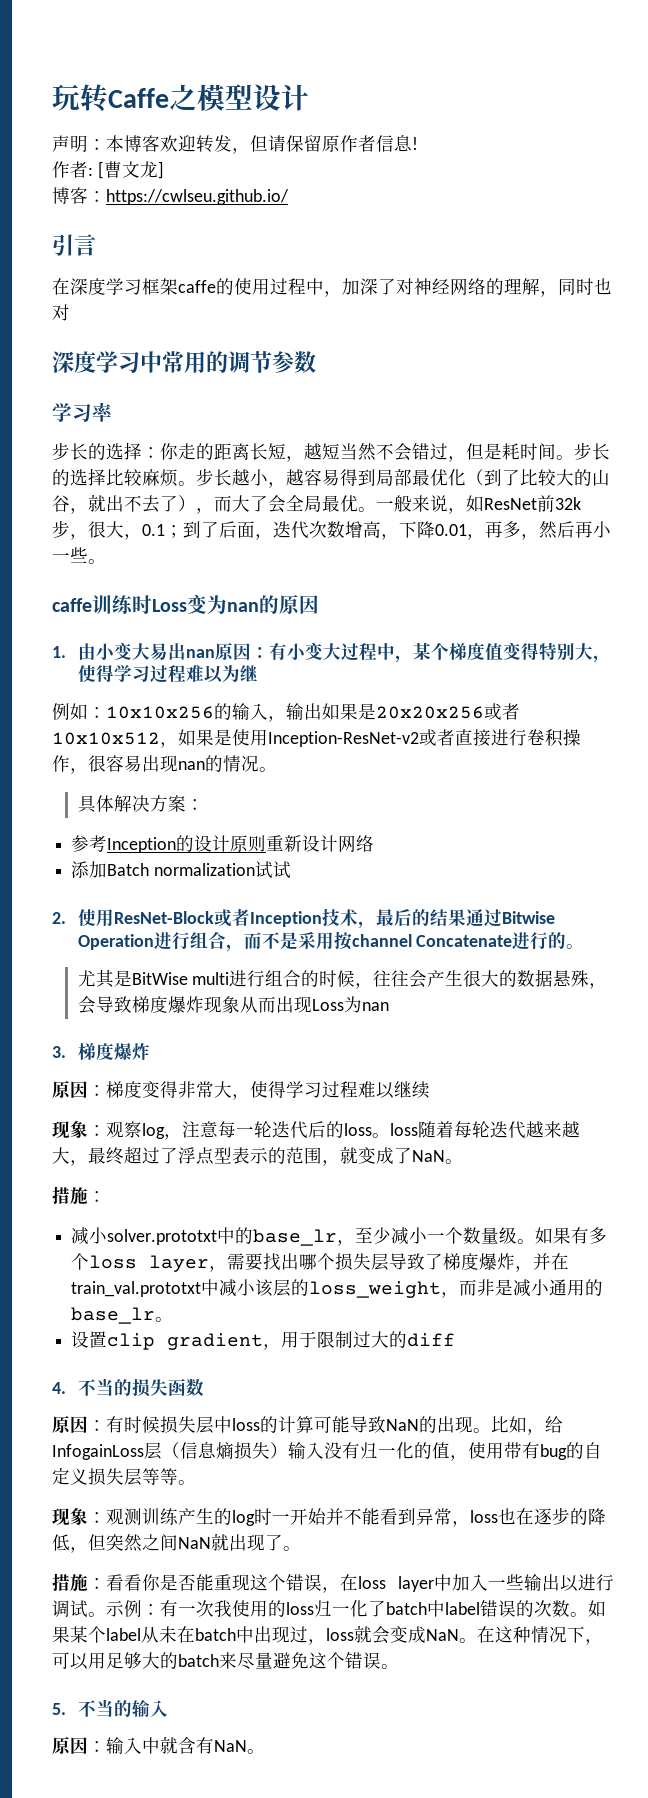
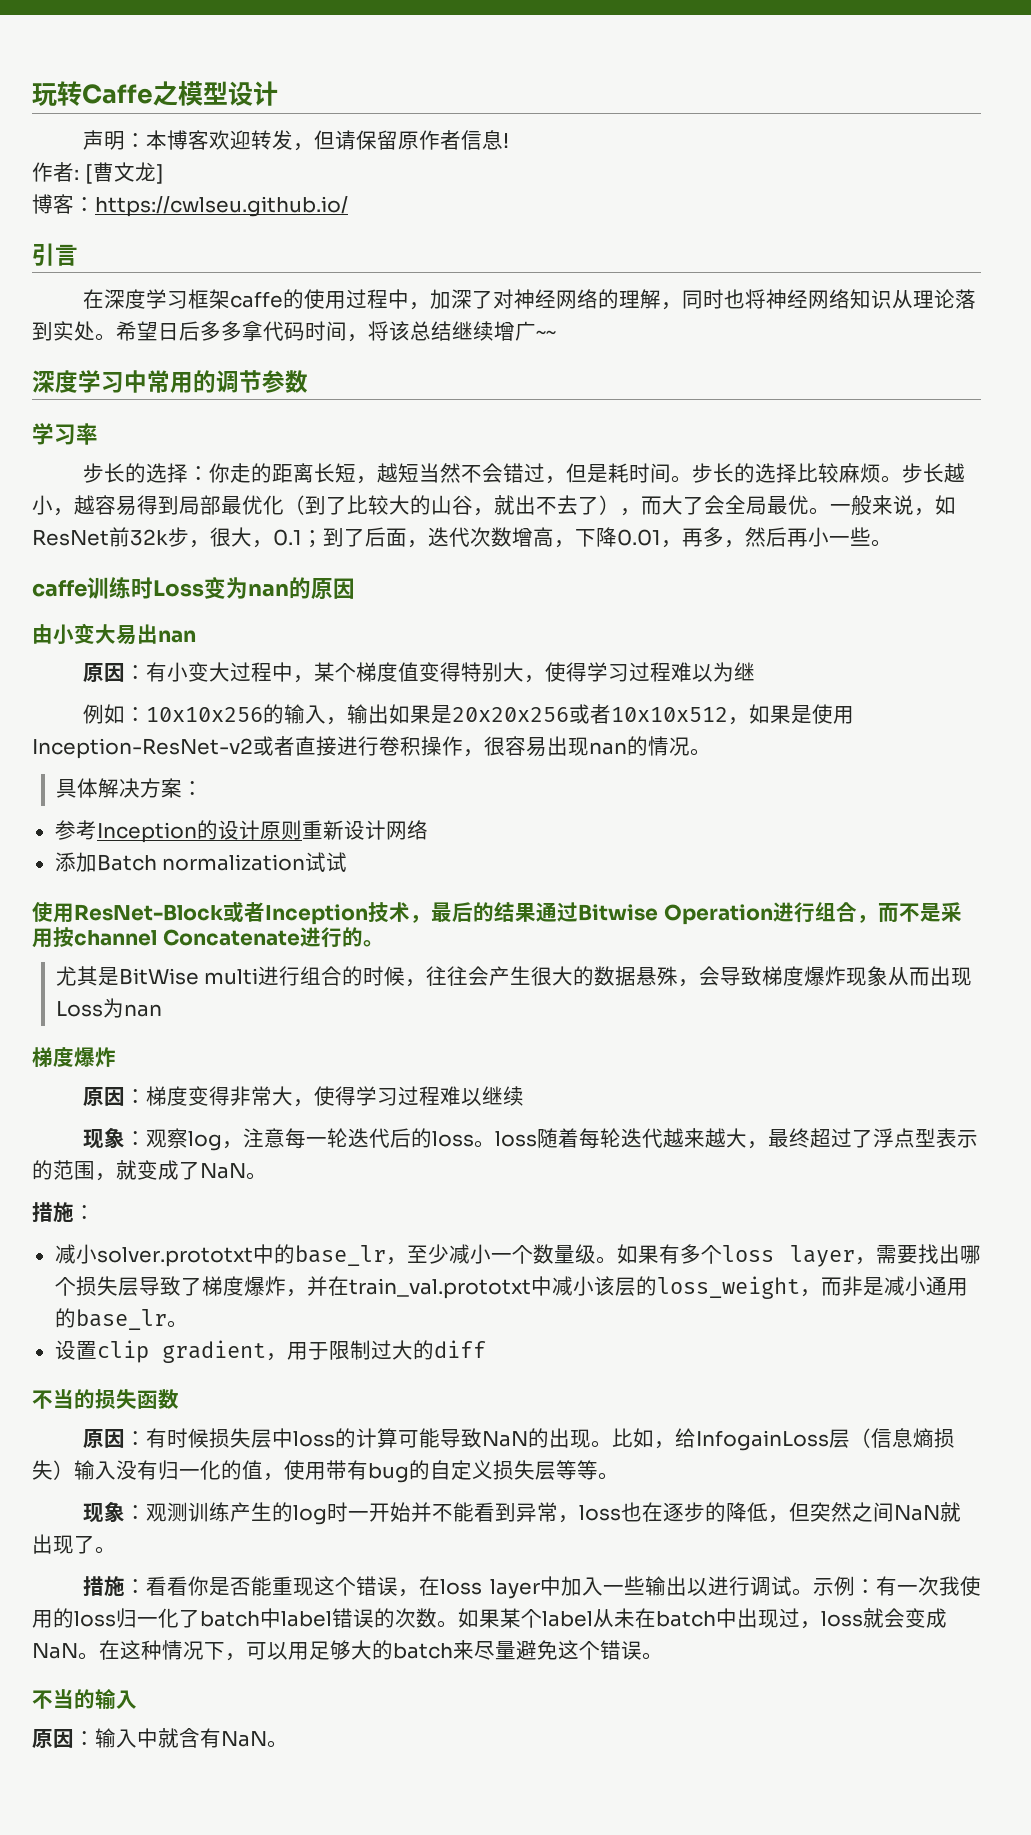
[52,304,70,321] 对 -> [745,289,977,309] [32,321,556,342] 将神经网络知识从理论落到实处。希望日后多多拿代码时间，将该总结继续增广~~
[52,646,66,658] 1. -> (355, 588) none
(215, 653) none -> (196, 636) //
[52,912,66,924] 2. -> (348, 862) none
[52,1046,66,1058] 3. -> (162, 1010) none
[52,1382,66,1394] 4. -> (486, 1349) none
[52,1703,66,1715] 5. -> (663, 1656) none

